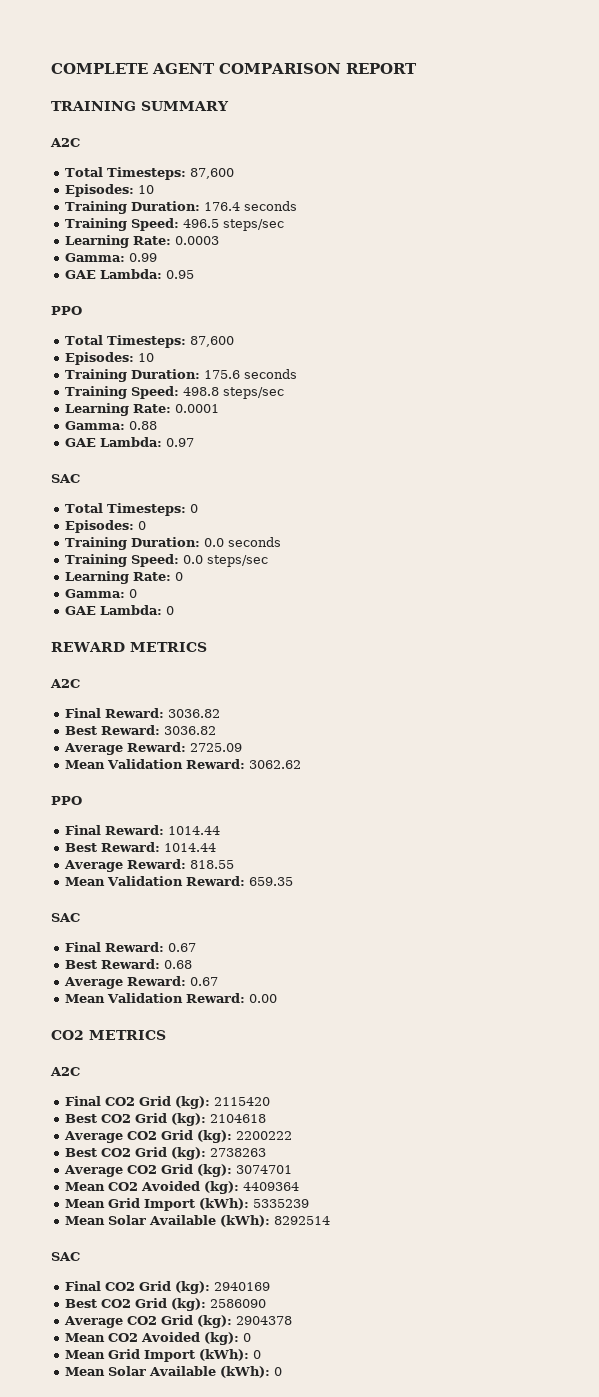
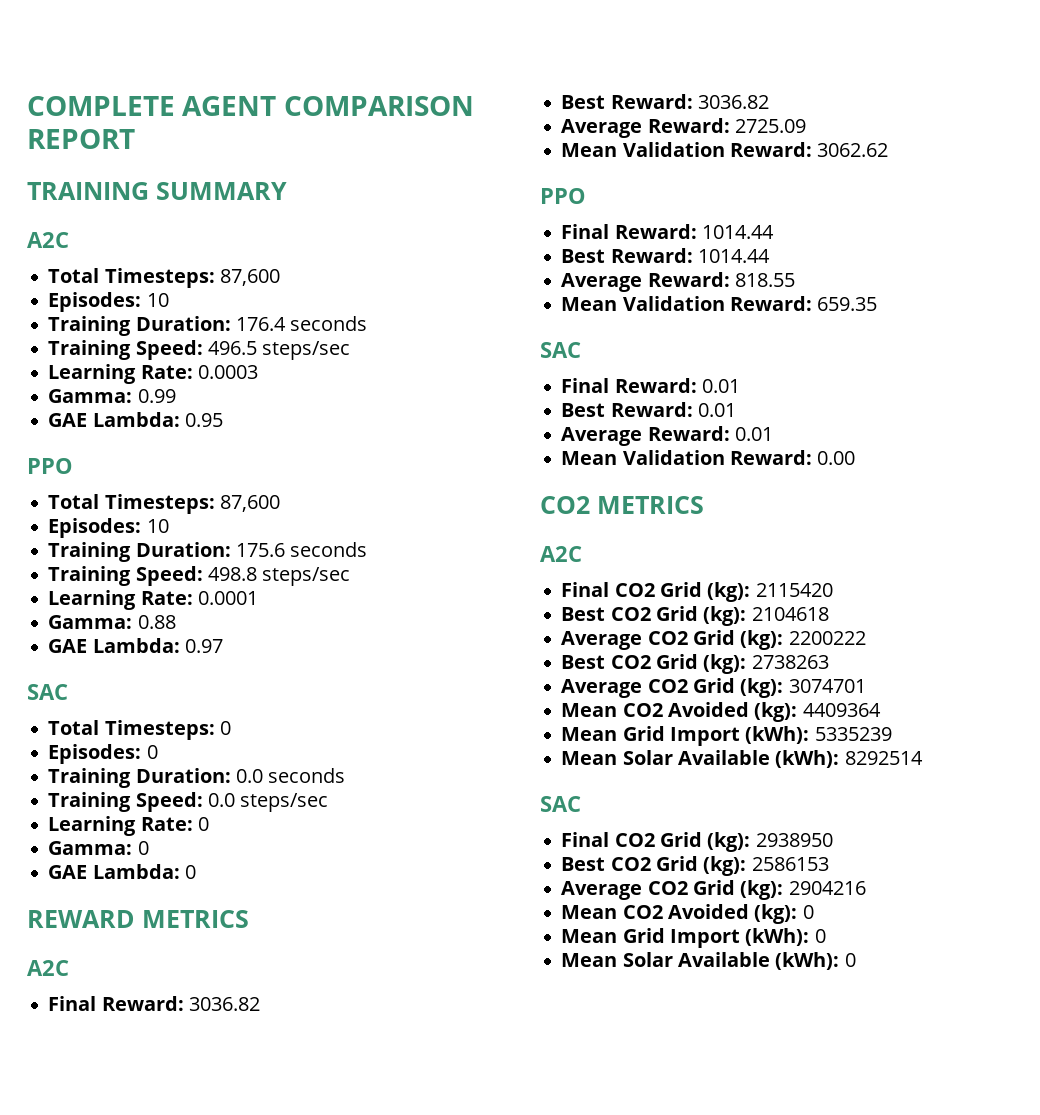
[167,943,196,952] [64,959,192,969] [63,976,218,989] 0.67 // Best Reward: 0.68 // Average Reward: 0.67 -> [701,379,740,393] [561,402,736,417] [561,426,773,446] 0.01 // Best Reward: 0.01 // Average Reward: 0.01
[213,1282,270,1291] [64,1298,266,1311] [63,1315,292,1328] 2940169 // Best CO2 Grid (kg): 2586090 // Average CO2 Grid (kg): 2904378 -> [755,833,833,847] [561,856,829,876] [561,880,866,900] 2938950 // Best CO2 Grid (kg): 2586153 // Average CO2 Grid (kg): 2904216

